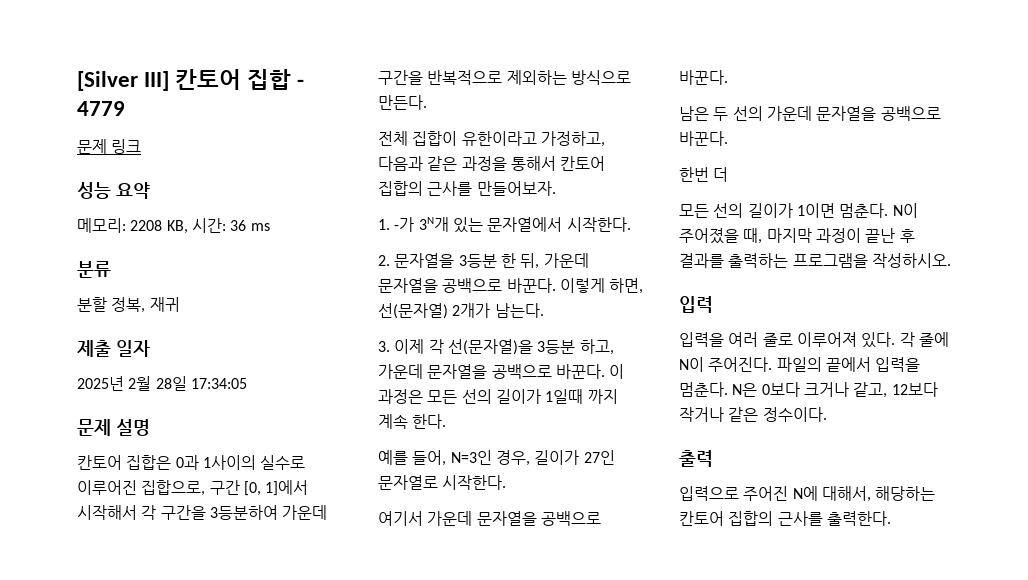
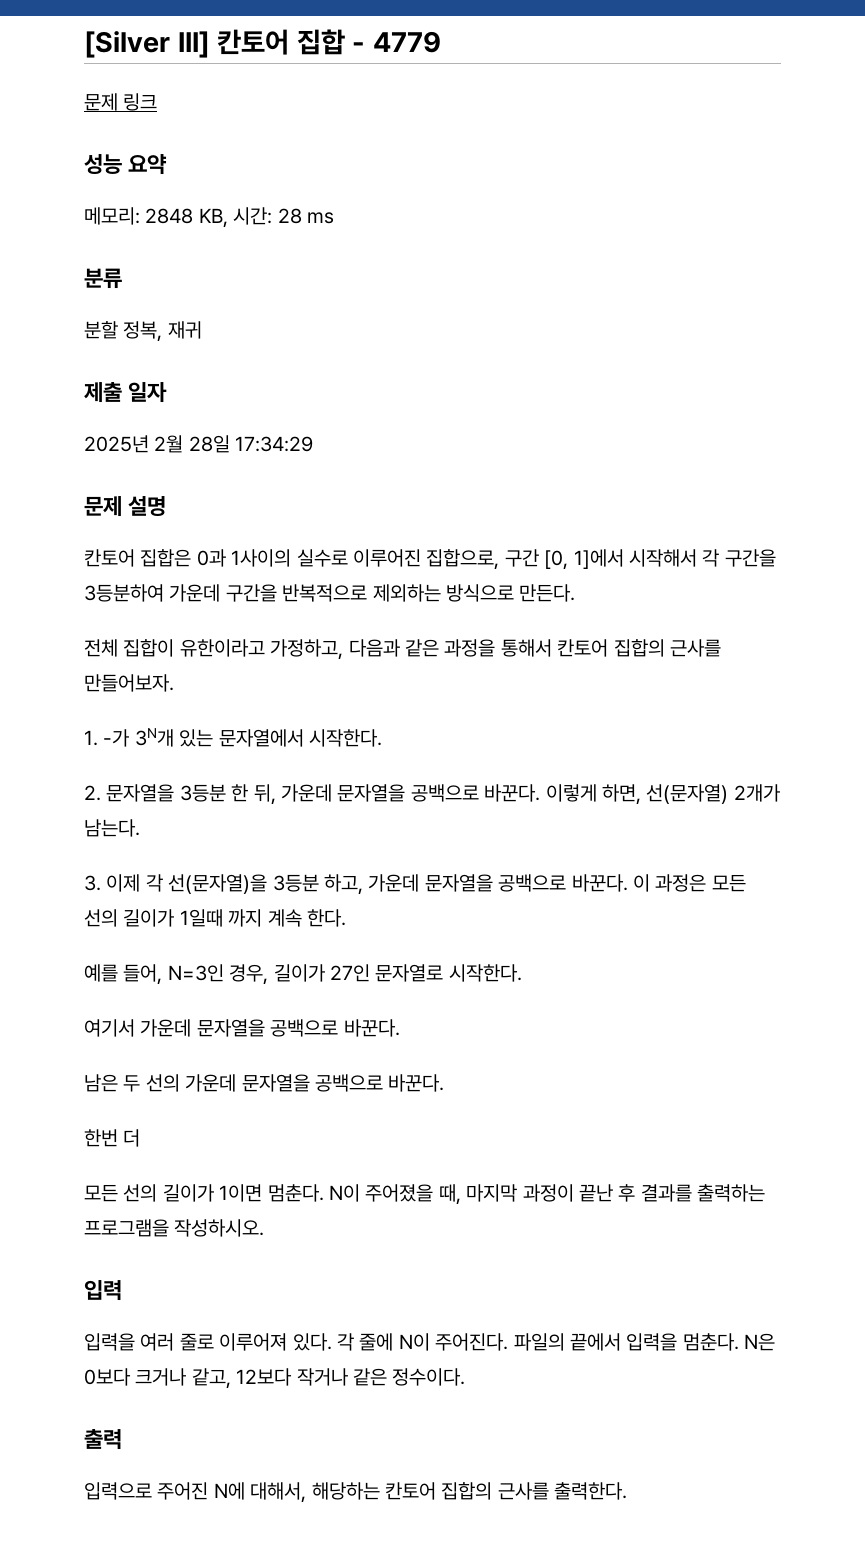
[130,220,163,231] 2208 -> [145,208,194,224] 2848
[230,220,247,231] 36 -> [277,208,302,224] 28
[190,378,247,389] 17:34:05 -> [235,436,314,452] 17:34:29

